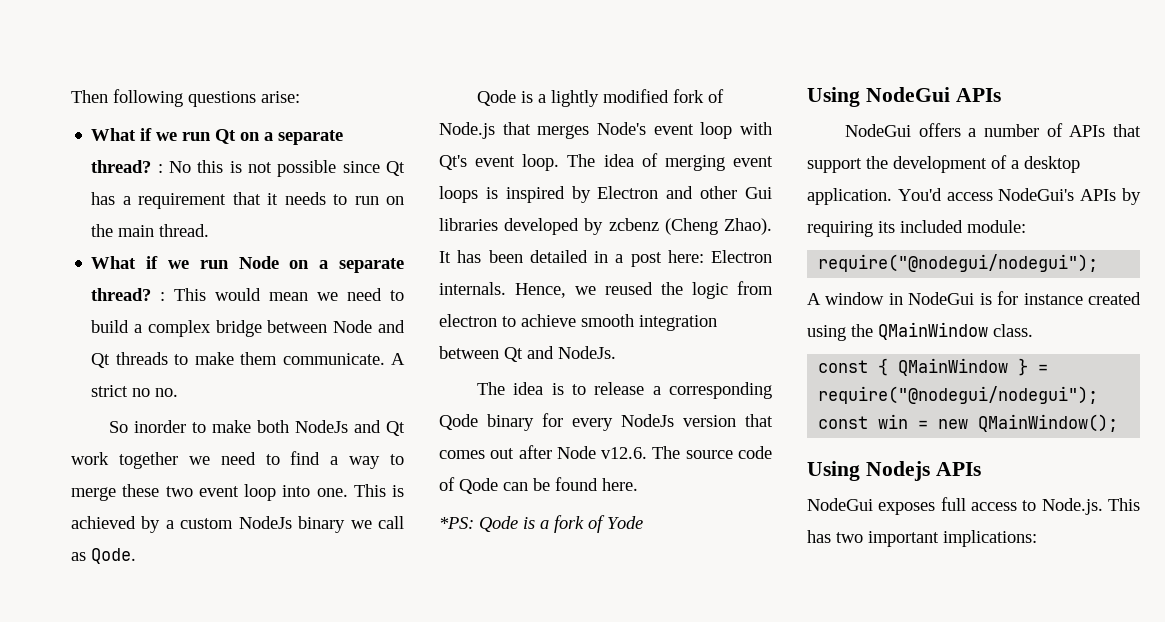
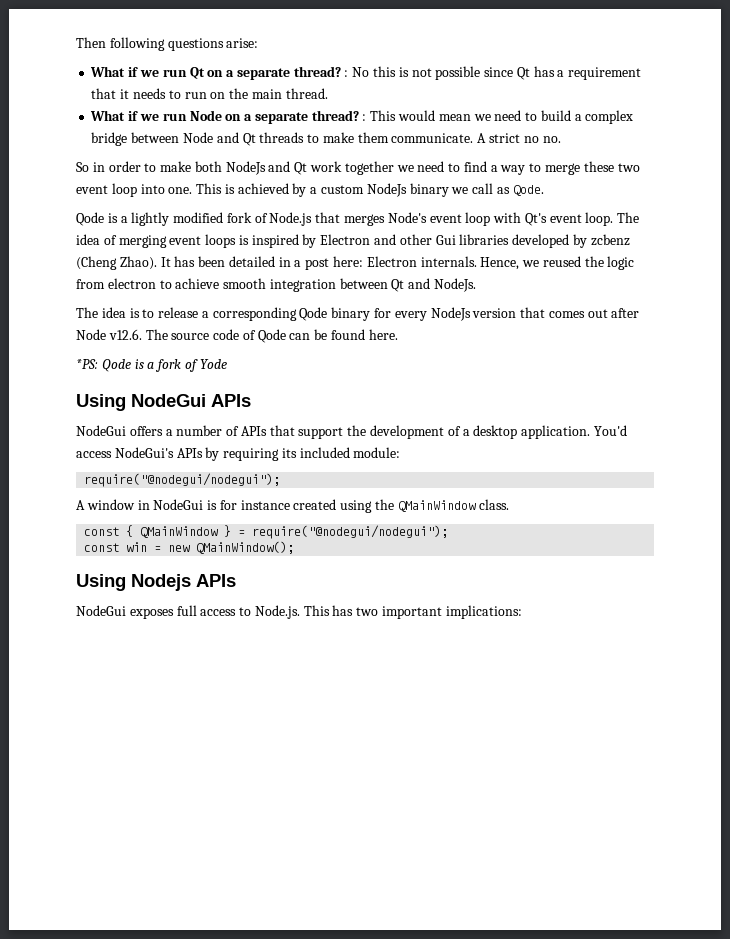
[133,420,186,433] inorder -> [92,161,141,172] in order

